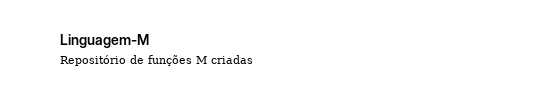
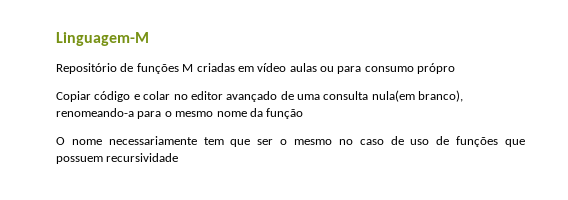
(253, 59) none -> [237,63,456,74] [56,90,464,102] [56,108,304,119] [56,136,525,147] [56,153,179,164] em vídeo aulas ou para consumo própro // Copiar código e colar no editor avançado de uma consulta nula(em branco), renomeando-a para o mesmo nome da função // O nome necessariamente tem que ser o mesmo no caso de uso de funções que possuem recursividade

